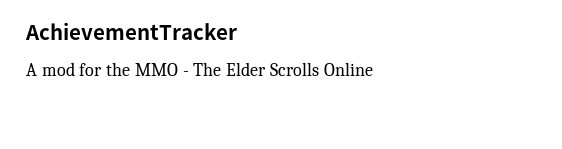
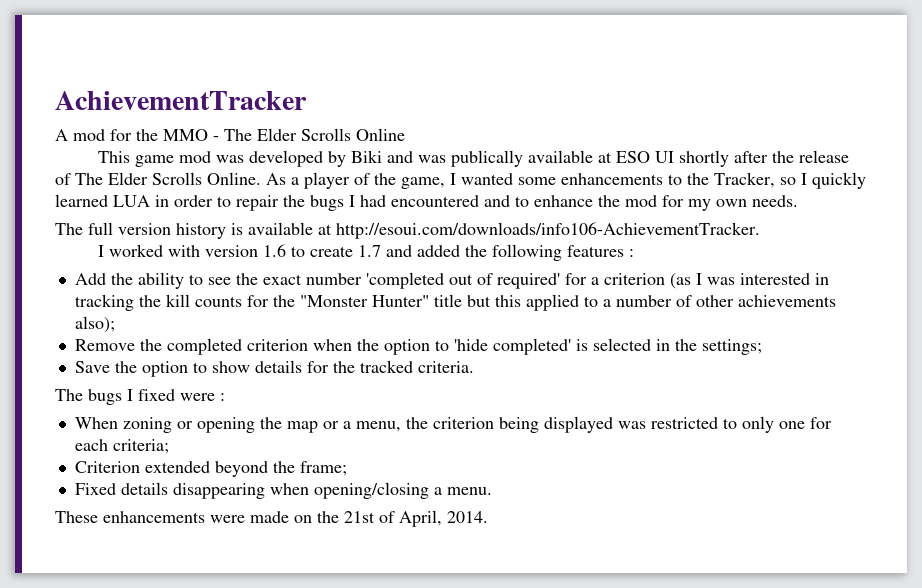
(373, 69) none -> [97,150,849,167] [55,172,866,189] [55,194,798,211] [55,222,760,239] [97,244,634,261] [74,272,829,289] [74,294,836,311] [74,316,115,333] [74,338,762,355] [74,360,474,377] [55,389,225,405] [74,416,832,433] [74,439,169,454] [74,461,347,477] [74,482,492,499] [55,510,488,527] // This game mod was developed by Biki and was publically available at ESO UI shortly after the release of The Elder Scrolls Online. As a player of the game, I wanted some enhancements to the Tracker, so I quickly learned LUA in order to repair the bugs I had encountered and to enhance the mod for my own needs. // The full version history is available at http://esoui.com/downloads/info106-AchievementTracker. // I worked with version 1.6 to create 1.7 and added the following features : // Add the ability to see the exact number 'completed out of required' for a criterion (as I was interested in tracking the kill counts for the "Monster Hunter" title but this applied to a number of other achievements also); // Remove the completed criterion when the option to 'hide completed' is selected in the settings; // Save the option to show details for the tracked criteria. // The bugs I fixed were : // When zoning or opening the map or a menu, the criterion being displayed was restricted to only one for each criteria; // Criterion extended beyond the frame; // Fixed details disappearing when opening/closing a menu. // These enhancements were made on the 21st of April, 2014.

